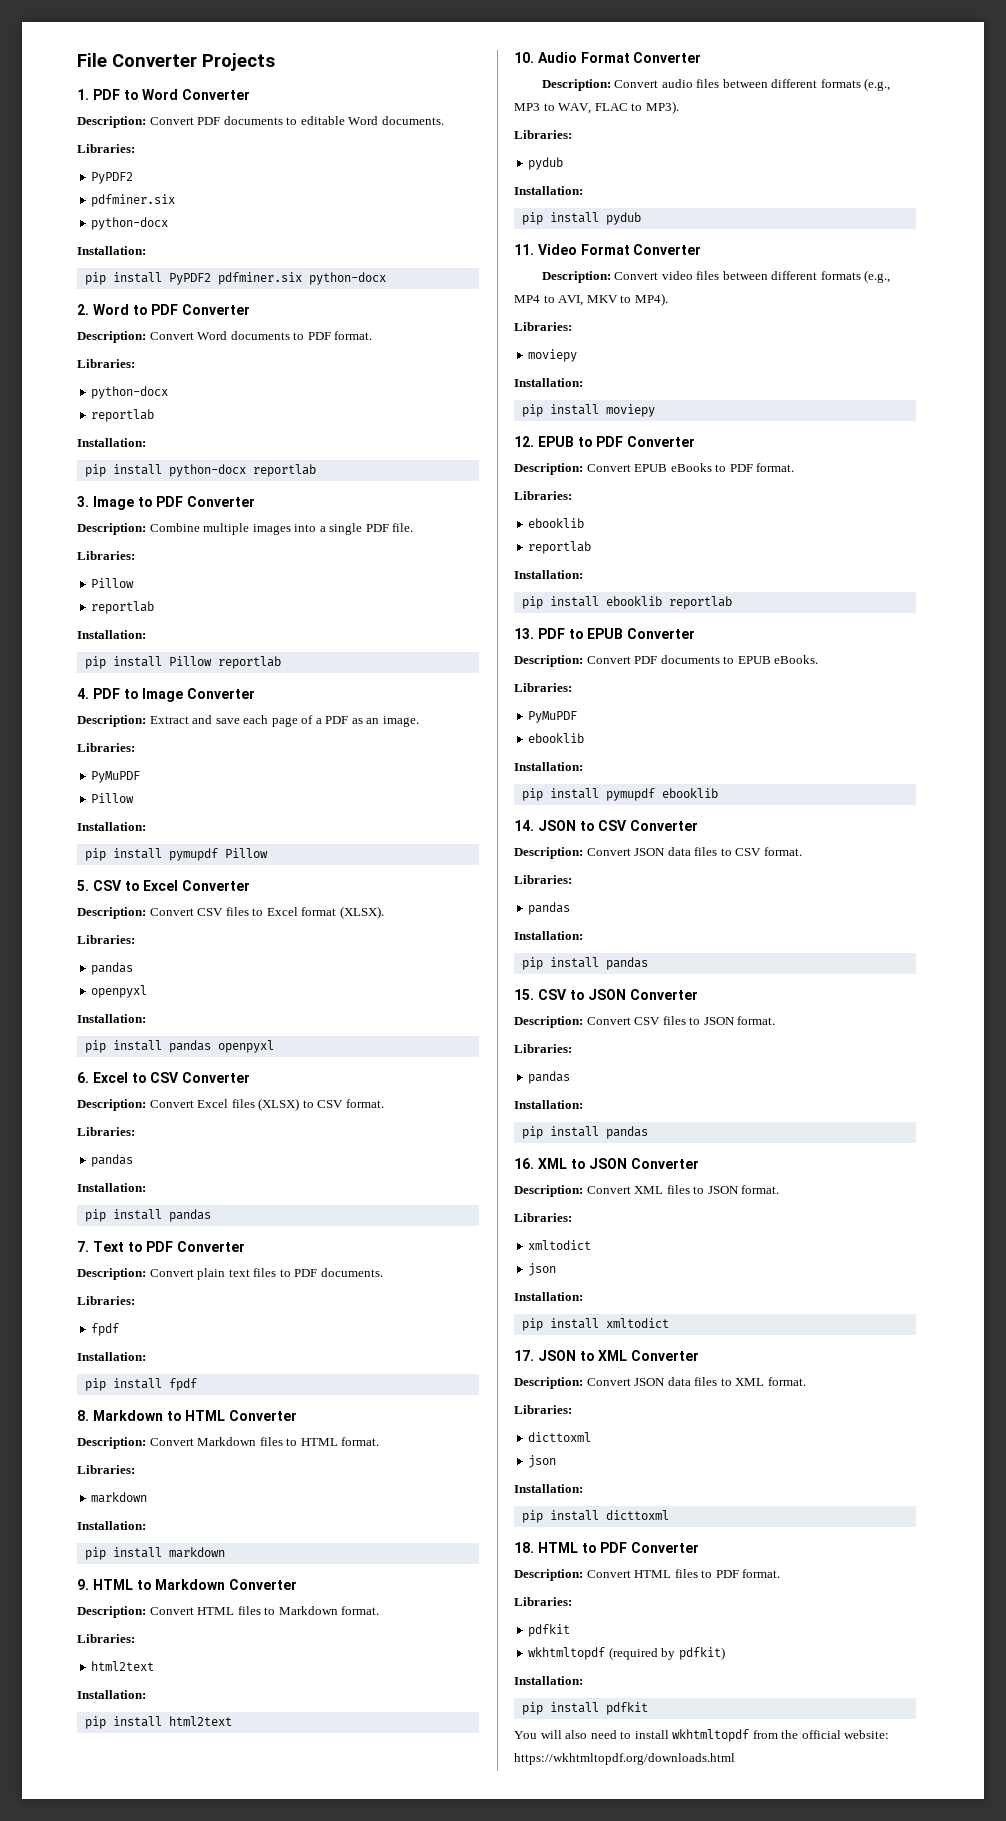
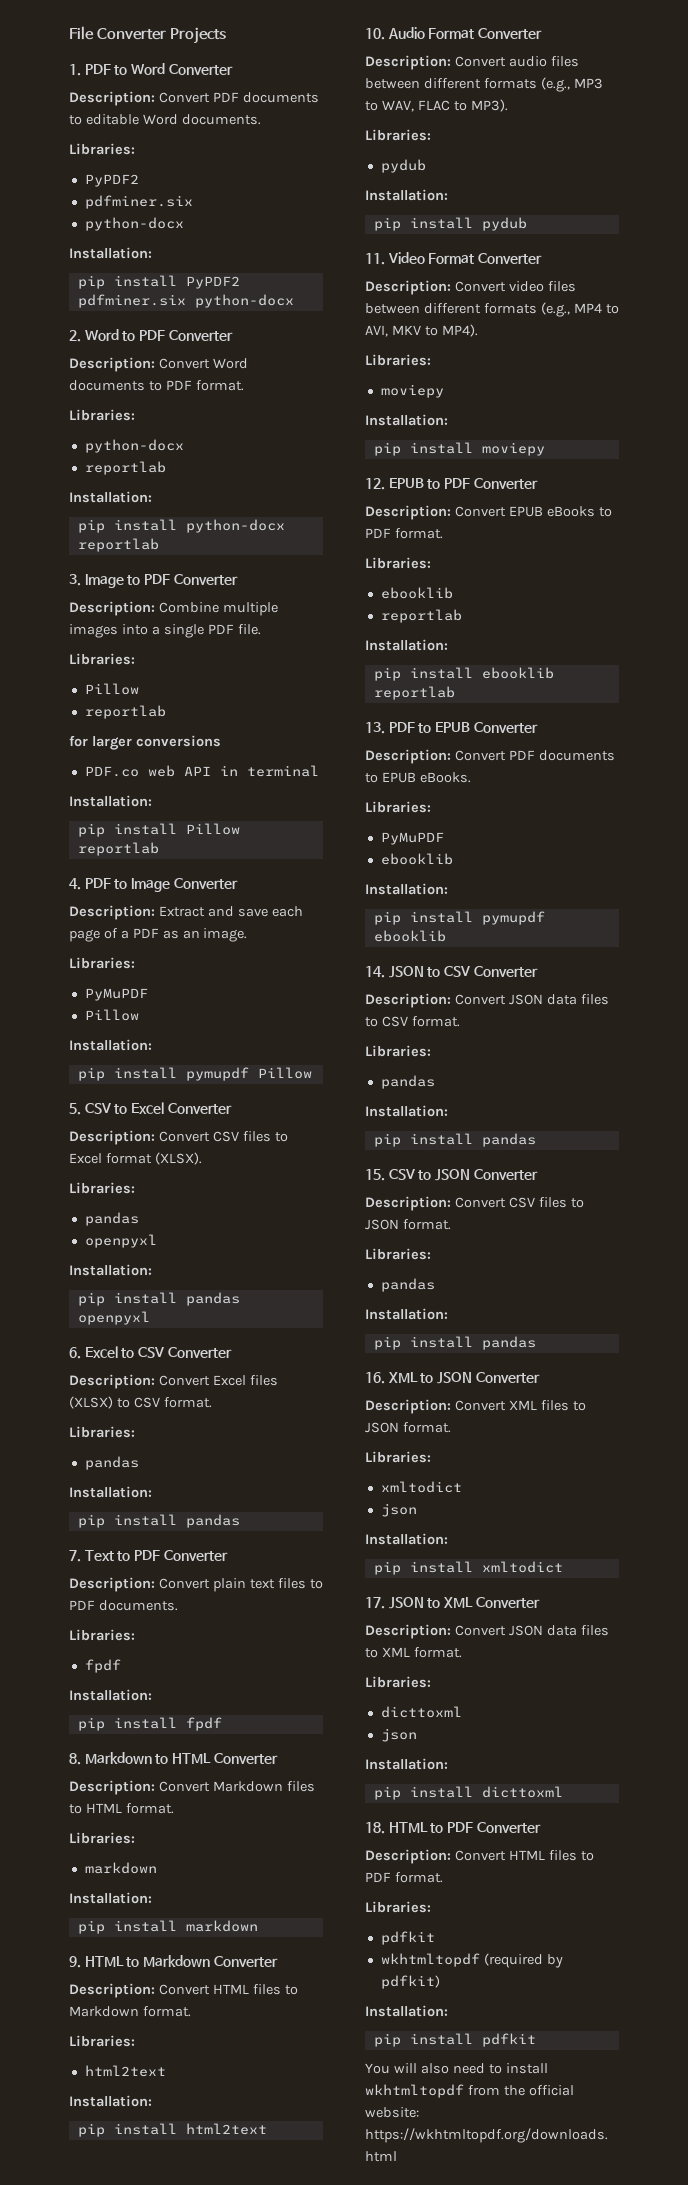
(155, 607) none -> [69,735,221,750] [84,765,319,777] // for larger conversions // PDF.co web API in terminal

